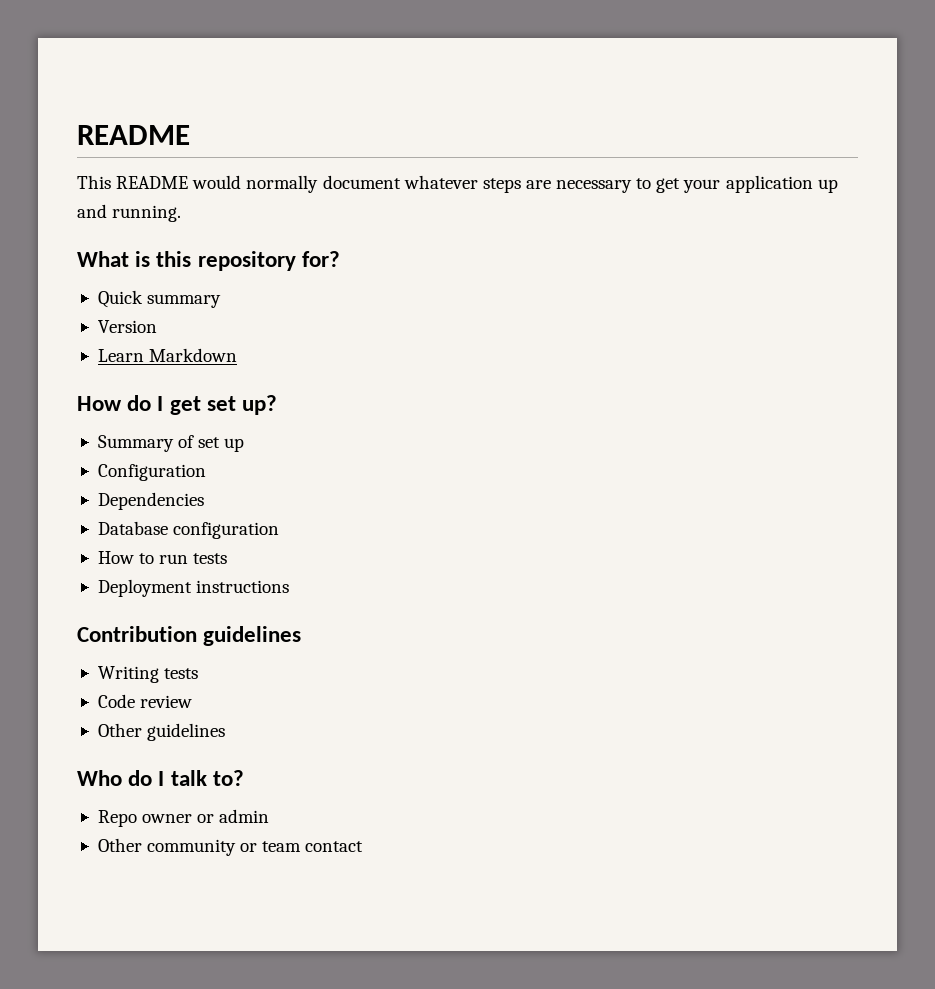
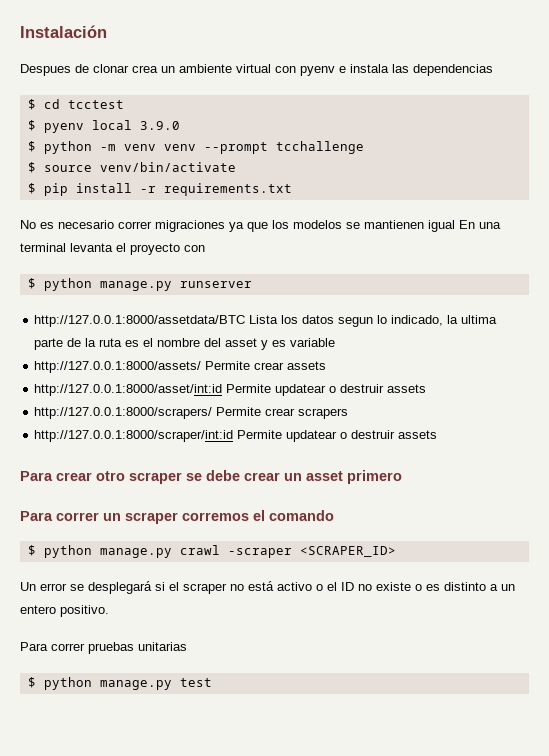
[77,125,190,145] [77,175,838,193] [77,204,182,222] [77,251,340,271] [97,290,222,308] [97,320,157,333] [97,348,238,362] [77,395,278,415] [97,435,245,452] [97,464,206,481] [97,492,204,510] [97,521,280,539] [97,551,228,564] [97,579,290,597] [77,626,302,646] [97,666,199,683] [97,694,193,708] [97,723,226,741] [77,770,244,786] [97,809,270,827] [97,838,364,856] README // This README would normally document whatever steps are necessary to get your application up and running. // What is this repository for? // Quick summary // Version // Learn Markdown // How do I get set up? // Summary of set up // Configuration // Dependencies // Database configuration // How to run tests // Deployment instructions // Contribution guidelines // Writing tests // Code review // Other guidelines // Who do I talk to? // Repo owner or admin // Other community or team contact -> [20,25,107,38] [20,64,493,76] [27,99,124,110] [27,120,180,133] [27,141,364,154] [27,162,236,173] [27,183,292,196] [20,220,501,232] [20,243,205,255] [27,278,252,291] [34,315,498,327] [34,338,336,350] [34,361,327,373] [34,384,427,396] [34,407,349,419] [34,430,438,442] [20,470,402,484] [20,510,334,524] [27,545,396,558] [20,581,515,594] [20,605,109,617] [20,642,187,654] [27,677,212,690] Instalación // Despues de clonar crea un ambiente virtual con pyenv e instala las dependencias // $ cd tcctest // $ pyenv local 3.9.0 // $ python -m venv venv --prompt tcchallenge // $ source venv/bin/activate // $ pip install -r requirements.txt // No es necesario correr migraciones ya que los modelos se mantienen igual En una terminal levanta el proyecto con // $ python manage.py runserver // http://127.0.0.1:8000/assetdata/BTC Lista los datos segun lo indicado, la ultima parte de la ruta es el nombre del asset y es variable // http://127.0.0.1:8000/assets/ Permite crear assets // http://127.0.0.1:8000/asset/int:id Permite updatear o destruir assets // http://127.0.0.1:8000/scrapers/ Permite crear scrapers // http://127.0.0.1:8000/scraper/int:id Permite updatear o destruir assets // Para crear otro scraper se debe crear un asset primero // Para correr un scraper corremos el comando // $ python manage.py crawl -scraper <SCRAPER_ID> // Un error se desplegará si el scraper no está activo o el ID no existe o es distinto a un entero positivo. // Para correr pruebas unitarias // $ python manage.py test

